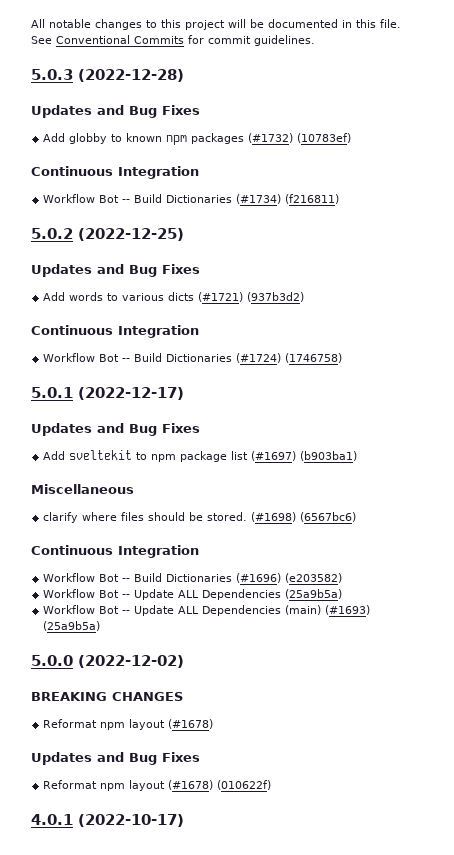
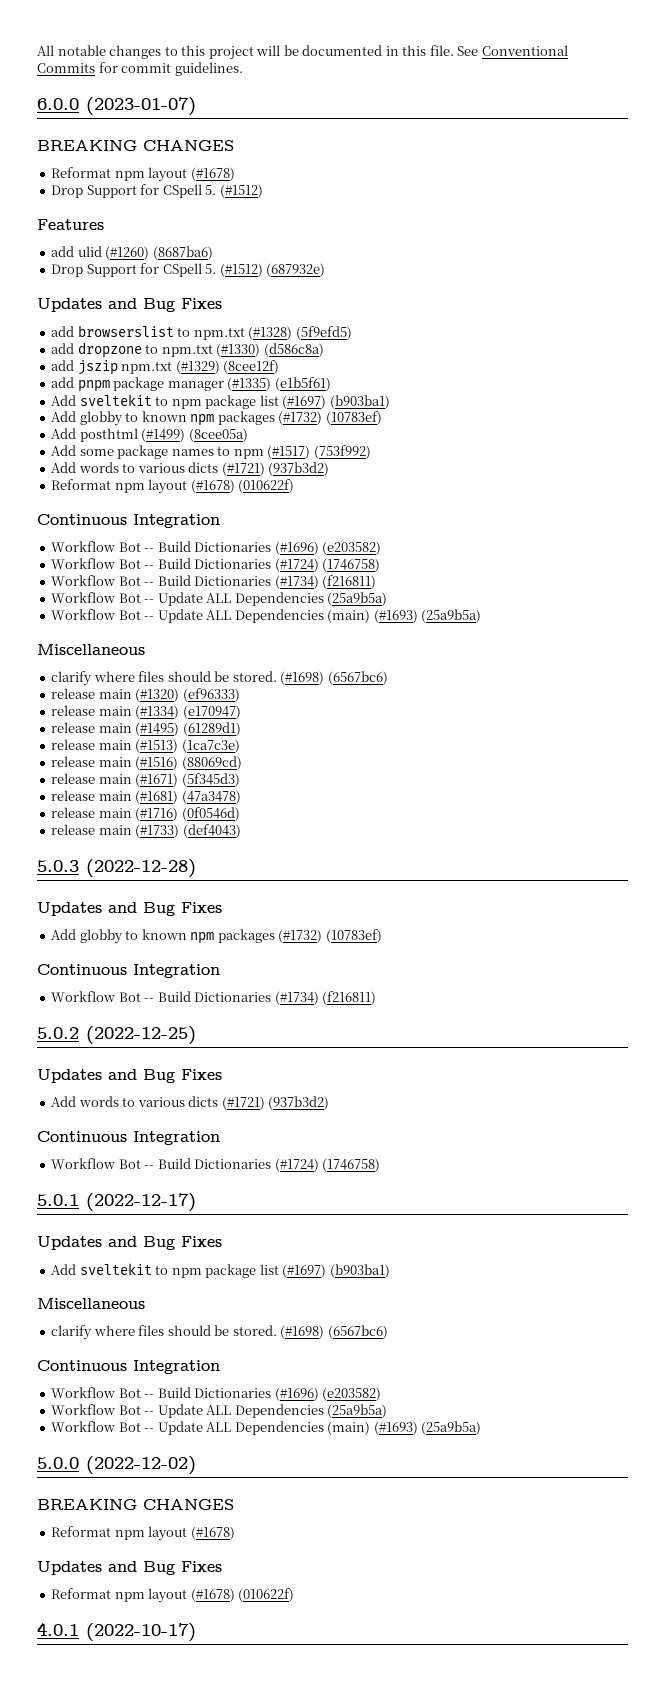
(315, 40) none -> [37,97,196,116] [37,140,234,151] [51,167,235,182] [51,184,263,198] [37,219,104,230] [51,246,213,260] [51,263,326,277] [37,298,222,312] [51,325,352,340] [51,342,324,358] [51,360,280,375] [51,377,331,392] [51,394,390,409] [51,411,382,426] [51,428,248,442] [51,445,371,459] [51,462,330,476] [51,479,295,494] [37,514,220,528] [51,541,382,555] [51,558,381,572] [51,575,377,589] [51,592,388,606] [51,609,482,623] [37,644,145,655] [51,671,388,686] [51,688,240,702] [51,705,241,719] [51,722,241,736] [51,739,240,753] [51,756,242,770] [51,773,240,787] [51,790,241,804] [51,807,240,821] [51,824,241,838] // 6.0.0 (2023-01-07) // BREAKING CHANGES // Reformat npm layout (#1678) // Drop Support for CSpell 5. (#1512) // Features // add ulid (#1260) (8687ba6) // Drop Support for CSpell 5. (#1512) (687932e) // Updates and Bug Fixes // add browserslist to npm.txt (#1328) (5f9efd5) // add dropzone to npm.txt (#1330) (d586c8a) // add jszip npm.txt (#1329) (8cee12f) // add pnpm package manager (#1335) (e1b5f61) // Add sveltekit to npm package list (#1697) (b903ba1) // Add globby to known npm packages (#1732) (10783ef) // Add posthtml (#1499) (8cee05a) // Add some package names to npm (#1517) (753f992) // Add words to various dicts (#1721) (937b3d2) // Reformat npm layout (#1678) (010622f) // Continuous Integration // Workflow Bot -- Build Dictionaries (#1696) (e203582) // Workflow Bot -- Build Dictionaries (#1724) (1746758) // Workflow Bot -- Build Dictionaries (#1734) (f216811) // Workflow Bot -- Update ALL Dependencies (25a9b5a) // Workflow Bot -- Update ALL Dependencies (main) (#1693) (25a9b5a) // Miscellaneous // clarify where files should be stored. (#1698) (6567bc6) // release main (#1320) (ef96333) // release main (#1334) (e170947) // release main (#1495) (61289d1) // release main (#1513) (1ca7c3e) // release main (#1516) (88069cd) // release main (#1671) (5f345d3) // release main (#1681) (47a3478) // release main (#1716) (0f0546d) // release main (#1733) (def4043)

